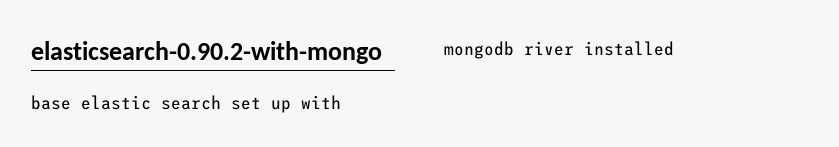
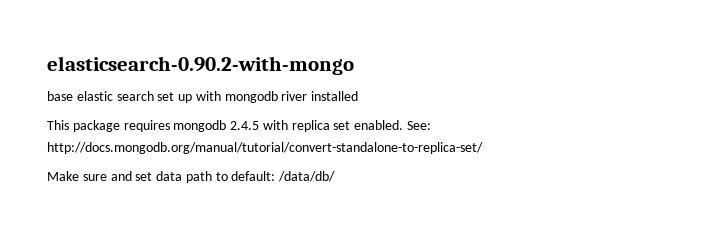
(674, 48) none -> [47,120,432,132] [47,142,483,154] [47,171,336,183] // This package requires mongodb 2.4.5 with replica set enabled. See: http://docs.mongodb.org/manual/tutorial/convert-standalone-to-replica-set/ // Make sure and set data path to default: /data/db/

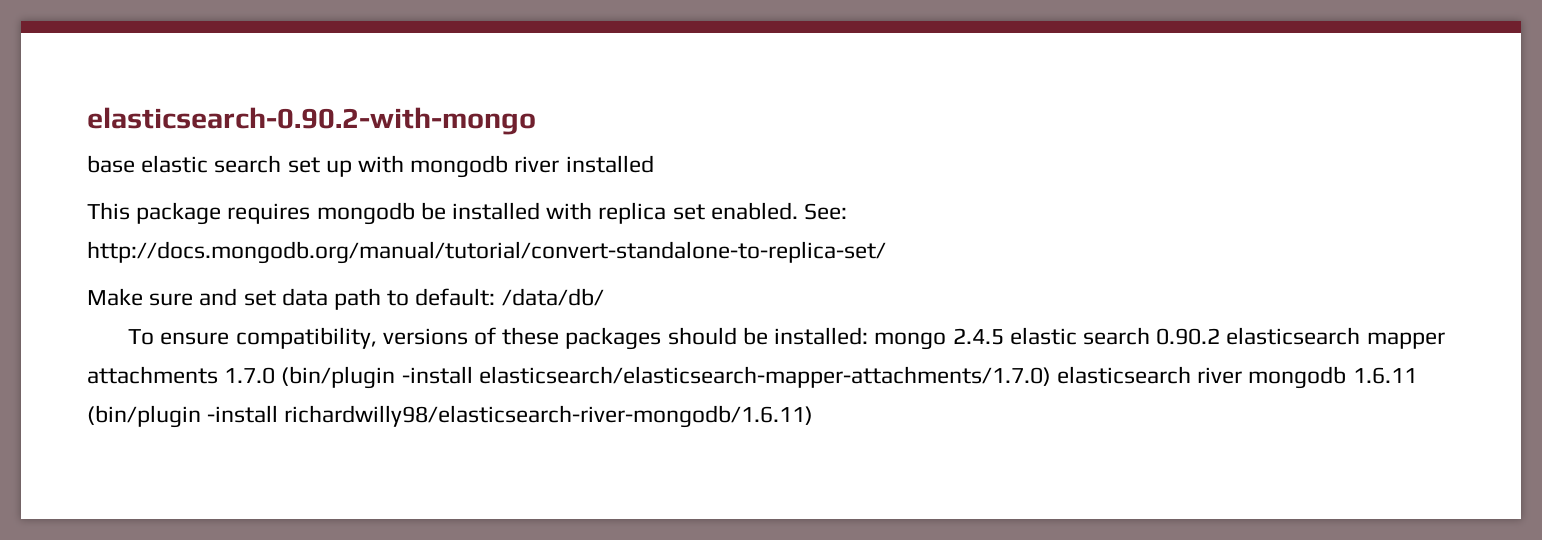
[230,121,260,130] 2.4.5 -> [420,202,541,220] be installed
(336, 176) none -> [128,327,1445,350] [87,366,1417,389] [87,405,814,428] // To ensure compatibility, versions of these packages should be installed: mongo 2.4.5 elastic search 0.90.2 elasticsearch mapper attachments 1.7.0 (bin/plugin -install elasticsearch/elasticsearch-mapper-attachments/1.7.0) elasticsearch river mongodb 1.6.11 (bin/plugin -install richardwilly98/elasticsearch-river-mongodb/1.6.11)

